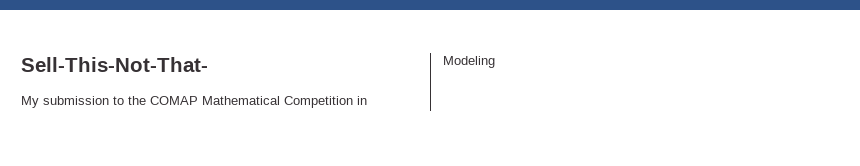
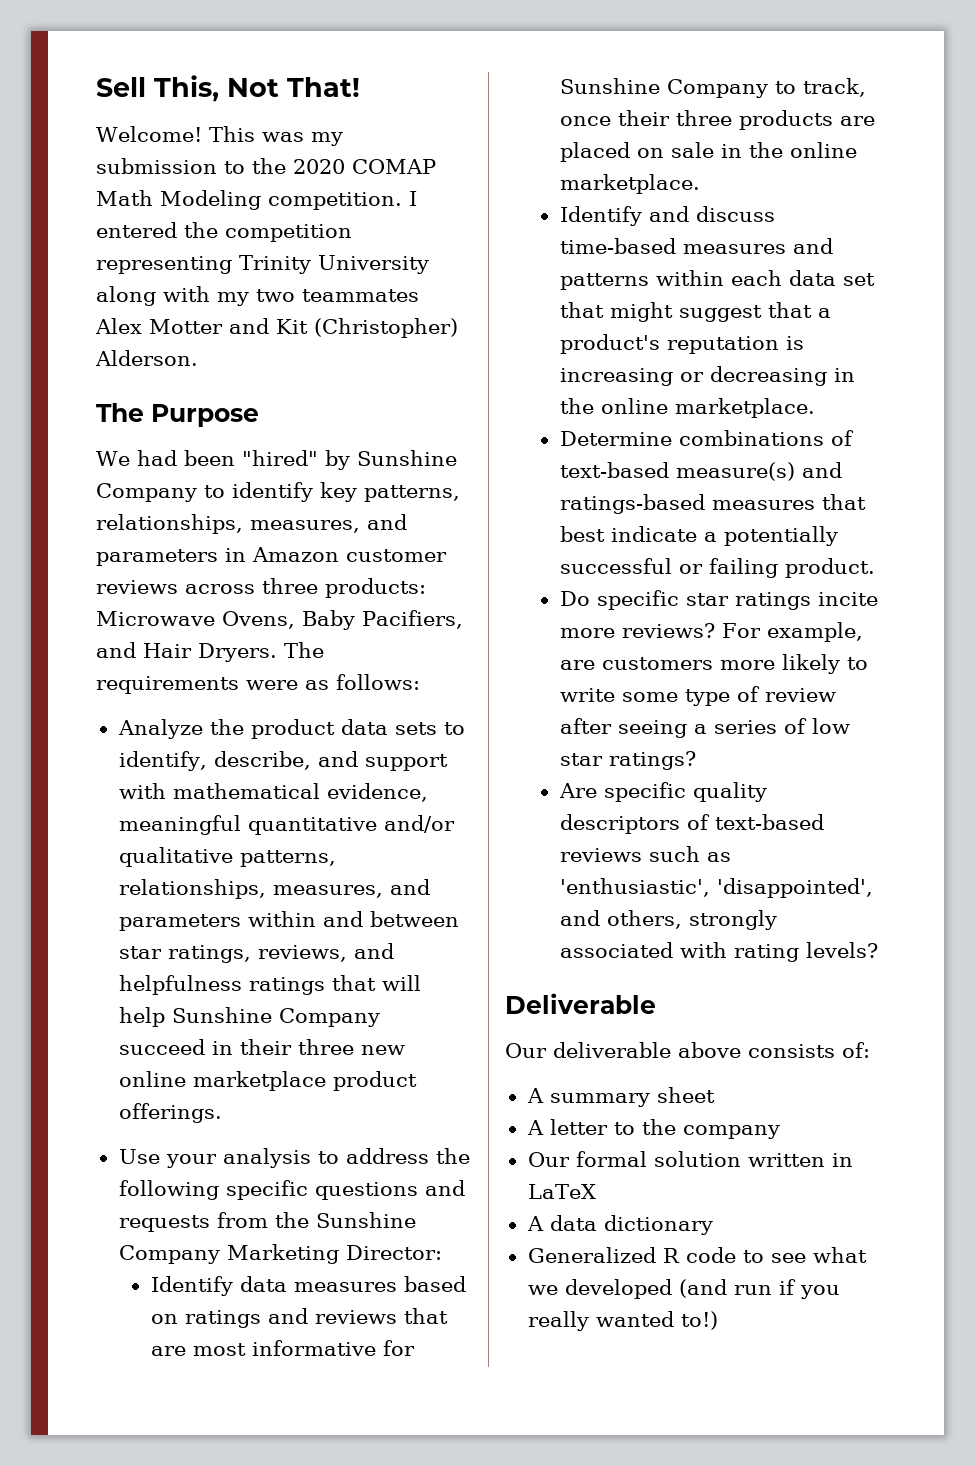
[21,57,208,72] [21,96,367,108] [443,56,495,68] Sell-This-Not-That- // My submission to the COMAP Mathematical Competition in Modeling -> [96,75,360,102] [96,126,343,146] [96,158,436,174] [96,190,417,210] [96,222,352,242] [96,255,429,274] [96,286,419,306] [95,318,458,338] [95,350,198,366] [96,403,259,427] [96,450,457,470] [96,482,460,502] [96,514,407,534] [96,547,447,566] [96,578,426,598] [96,610,463,630] [96,642,324,662] [96,674,420,694] [117,719,465,739] [118,751,448,771] [118,783,428,802] [118,815,455,835] [118,847,336,867] [118,879,430,899] [118,911,459,931] [118,943,394,963] [118,975,421,995] [118,1007,380,1027] [118,1039,405,1055] [118,1071,417,1091] [118,1103,222,1123] [118,1148,470,1168] [118,1180,465,1200] [118,1212,416,1232] [118,1244,442,1264] [150,1276,466,1296] [150,1308,448,1328] [150,1340,415,1356] [559,78,866,98] [559,110,875,130] [559,142,857,162] [559,174,700,194] [559,206,775,226] [559,238,833,254] [559,270,875,290] [559,302,831,322] [559,334,804,354] [559,366,855,386] [559,398,815,418] [559,430,854,446] [559,462,842,481] [559,494,866,514] [559,526,838,546] [559,558,875,578] [559,590,878,610] [559,622,863,642] [559,654,868,674] [559,686,836,706] [559,718,850,738] [559,751,696,770] [558,782,767,802] [559,814,824,834] [559,846,731,862] [559,878,873,898] [559,910,777,930] [559,942,878,962] [505,993,656,1014] [505,1042,870,1058] [526,1087,715,1107] [526,1119,780,1139] [527,1151,853,1167] [527,1184,596,1199] [526,1215,713,1235] [527,1247,867,1263] [527,1279,840,1299] [527,1311,718,1331] Sell This, Not That! // Welcome! This was my submission to the 2020 COMAP Math Modeling competition. I entered the competition representing Trinity University along with my two teammates Alex Motter and Kit (Christopher) Alderson. // The Purpose // We had been "hired" by Sunshine Company to identify key patterns, relationships, measures, and parameters in Amazon customer reviews across three products: Microwave Ovens, Baby Pacifiers, and Hair Dryers. The requirements were as follows: // Analyze the product data sets to identify, describe, and support with mathematical evidence, meaningful quantitative and/or qualitative patterns, relationships, measures, and parameters within and between star ratings, reviews, and helpfulness ratings that will help Sunshine Company succeed in their three new online marketplace product offerings. // Use your analysis to address the following specific questions and requests from the Sunshine Company Marketing Director: // Identify data measures based on ratings and reviews that are most informative for Sunshine Company to track, once their three products are placed on sale in the online marketplace. // Identify and discuss time-based measures and patterns within each data set that might suggest that a product's reputation is increasing or decreasing in the online marketplace. // Determine combinations of text-based measure(s) and ratings-based measures that best indicate a potentially successful or failing product. // Do specific star ratings incite more reviews? For example, are customers more likely to write some type of review after seeing a series of low star ratings? // Are specific quality descriptors of text-based reviews such as 'enthusiastic', 'disappointed', and others, strongly associated with rating levels? // Deliverable // Our deliverable above consists of: // A summary sheet // A letter to the company // Our formal solution written in LaTeX // A data dictionary // Generalized R code to see what we developed (and run if you really wanted to!)

